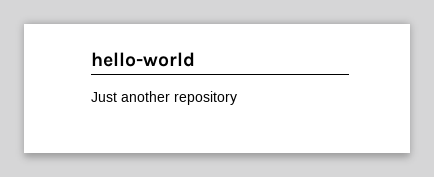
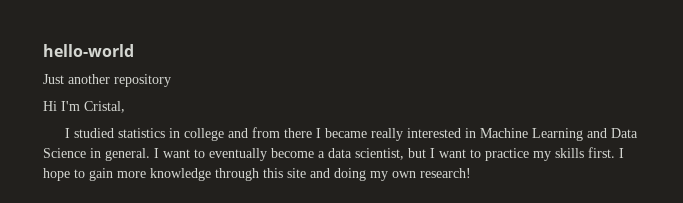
(237, 98) none -> [43,101,125,113] [64,127,638,141] [43,147,624,161] [43,168,471,181] // Hi I'm Cristal, // I studied statistics in college and from there I became really interested in Machine Learning and Data Science in general. I want to eventually become a data scientist, but I want to practice my skills first. I hope to gain more knowledge through this site and doing my own research!

